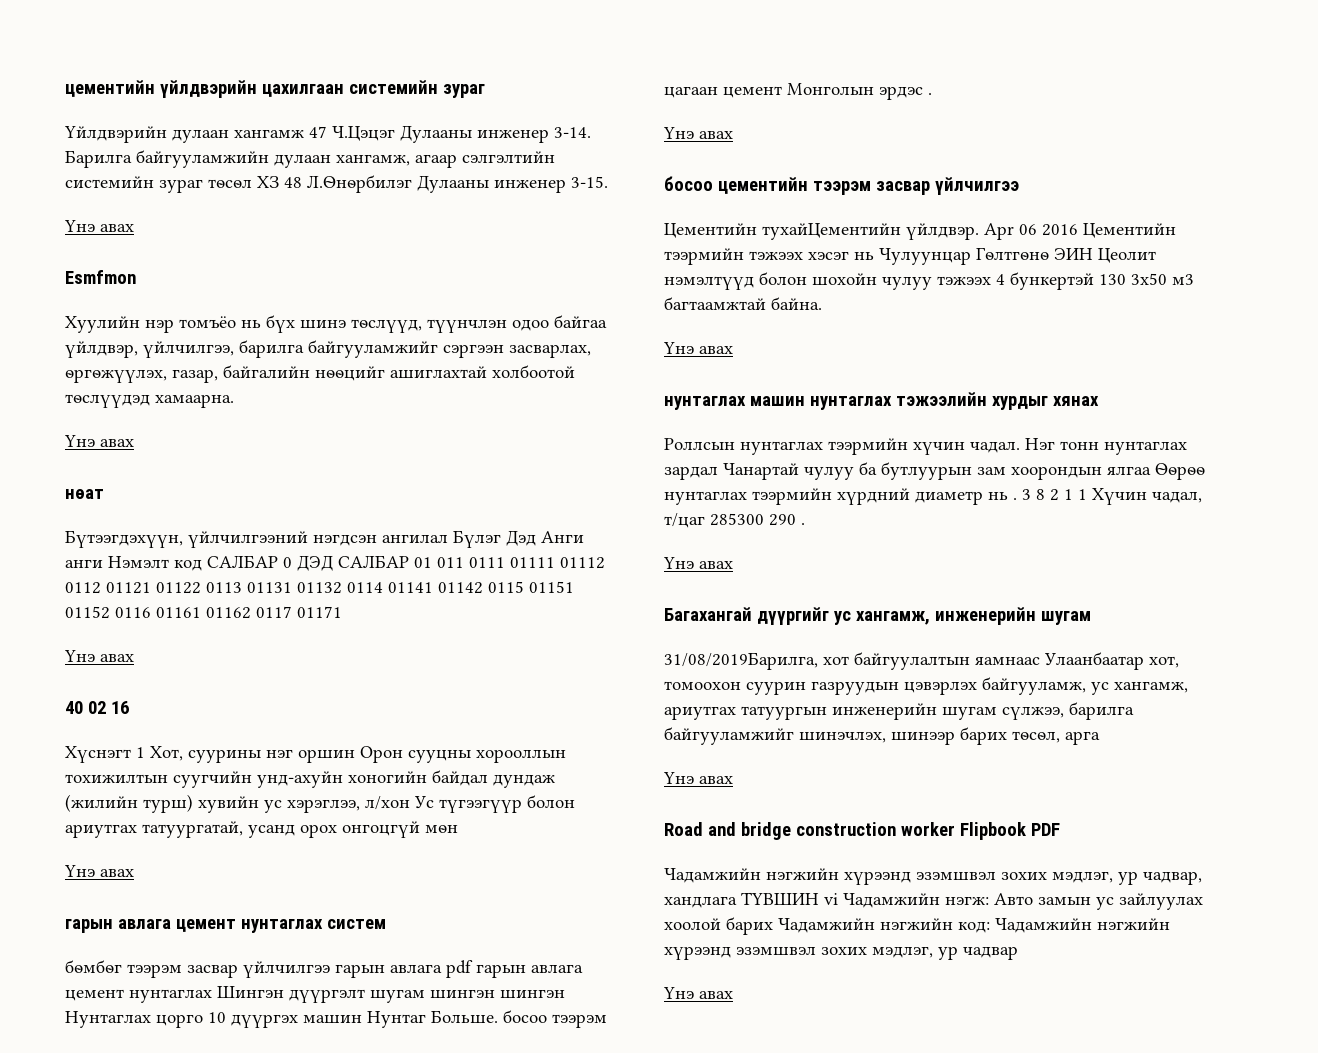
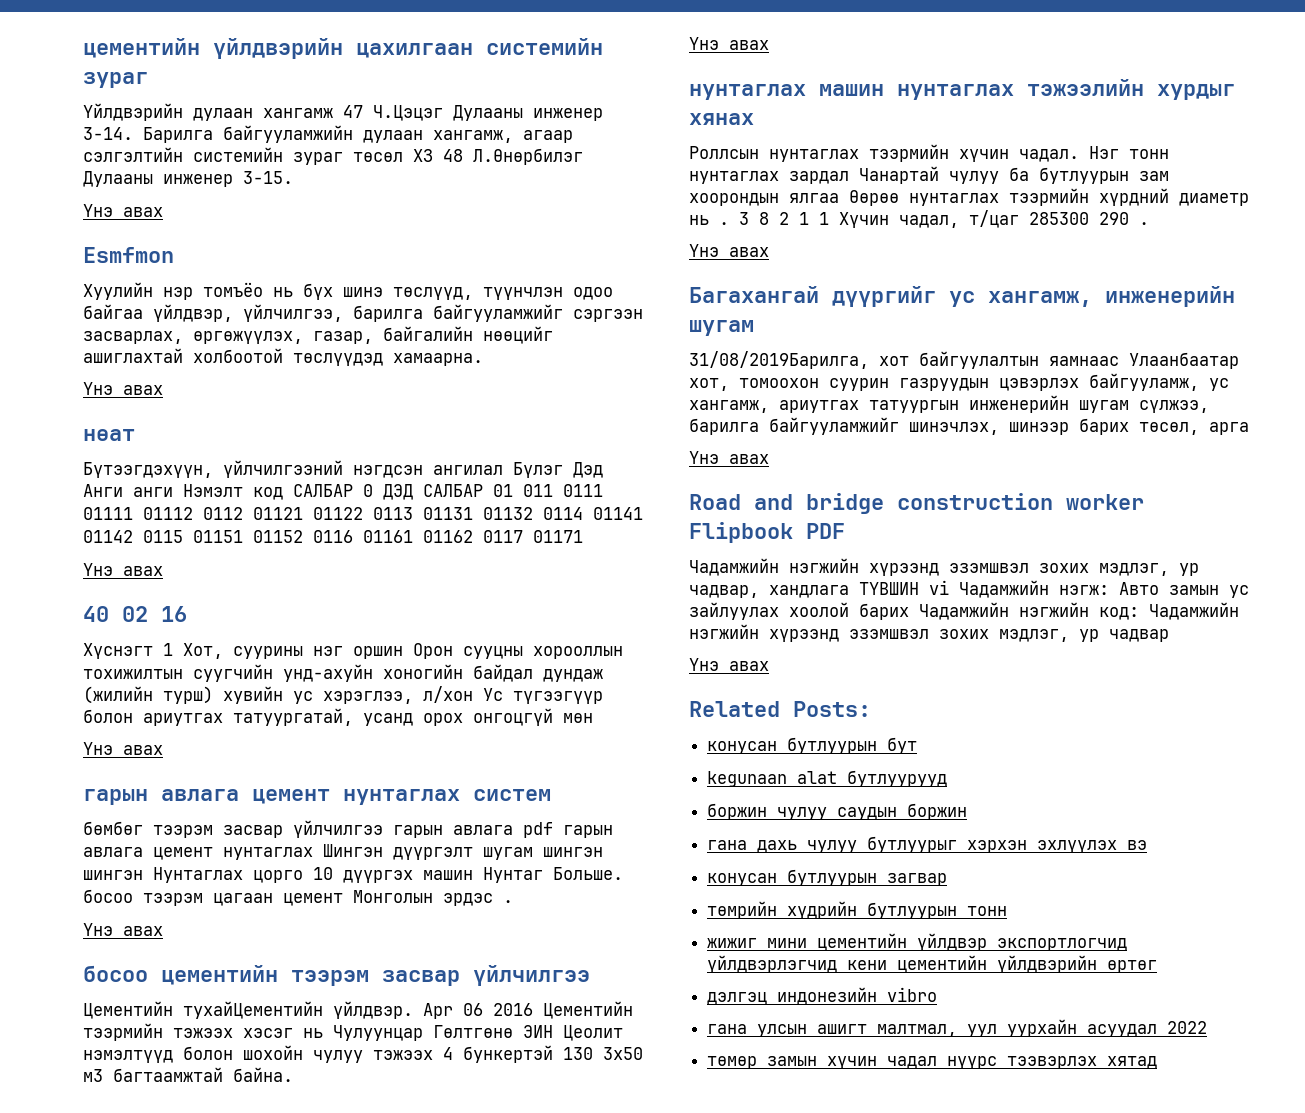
(733, 995) none -> [689,701,871,717] [707,737,918,754] [707,770,948,787] [707,803,968,820] [707,836,1148,853] [707,869,948,886] [707,901,1008,919] [707,933,1128,951] [707,955,1158,973] [707,987,938,1005] [707,1019,1208,1037] [707,1056,1158,1069] // Related Posts: // конусан бутлуурын бут // kegunaan alat бутлуурууд // боржин чулуу саудын боржин // гана дахь чулуу бутлуурыг хэрхэн эхлүүлэх вэ // конусан бутлуурын загвар // төмрийн хүдрийн бутлуурын тонн // жижиг мини цементийн үйлдвэр экспортлогчид үйлдвэрлэгчид кени цементийн үйлдвэрийн өртөг // дэлгэц индонезийн vibro // гана улсын ашигт малтмал, уул уурхайн асуудал 2022 // төмөр замын хүчин чадал нүүрс тээвэрлэх хятад

